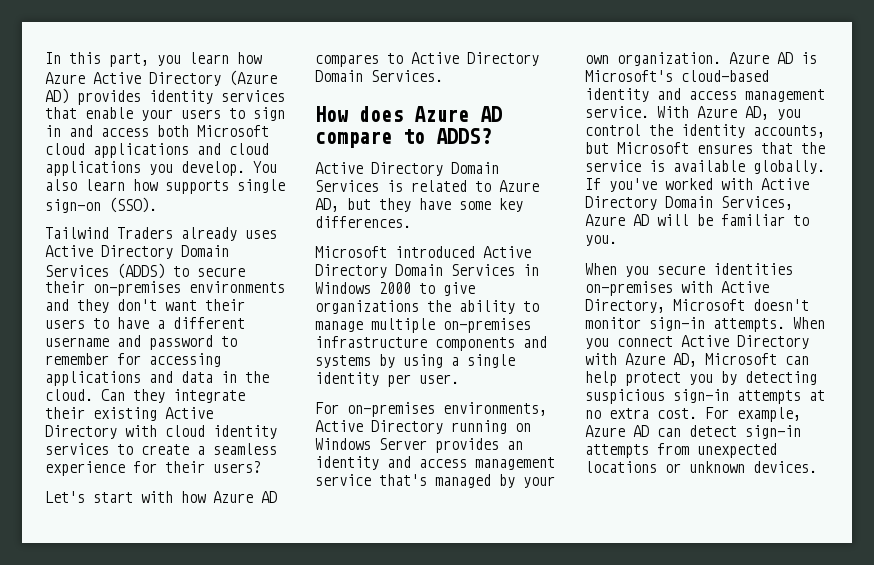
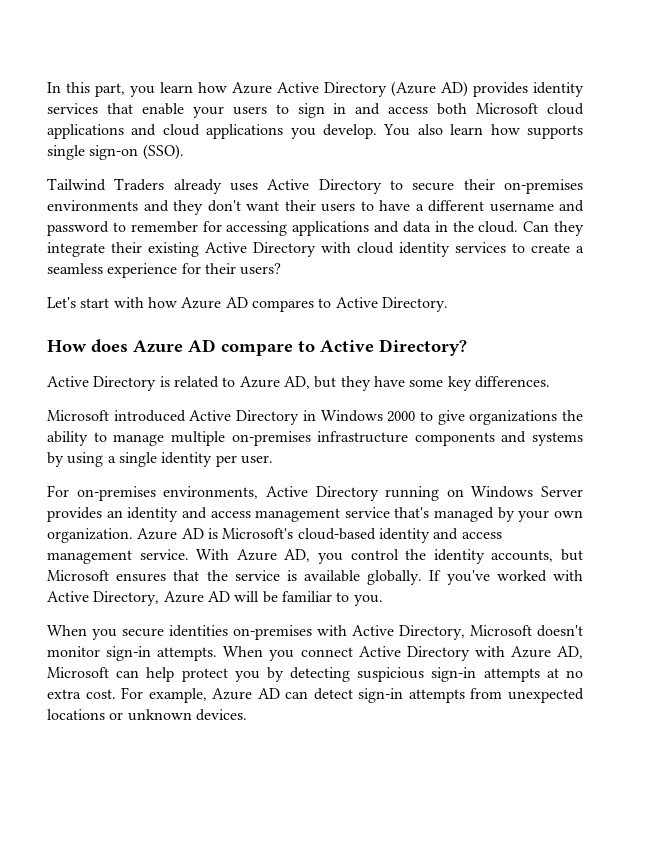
[181,245,229,257] [45,263,165,279] Domain Services (ADDS) -> (382, 186) none
[467,52,539,66] [315,70,443,82] Directory Domain Services. -> [381,297,448,312] Directory.
[436,128,491,144] [315,162,499,176] [315,180,379,192] ADDS? // Active Directory Domain Services -> [320,339,467,356] [47,376,157,391] Active Directory? // Active Directory
[395,264,515,276] Domain Services -> (300, 417) none
[585,196,793,210] Directory Domain Services, -> [93,591,160,606] Directory,

